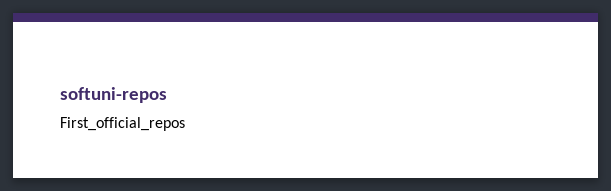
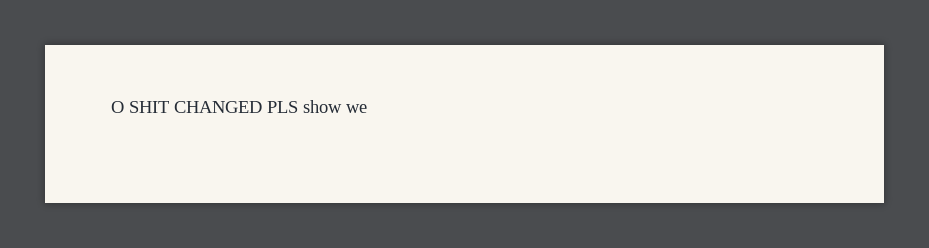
[60,87,167,103] [60,117,185,131] softuni-repos // First_official_repos -> [111,100,367,113] O SHIT CHANGED PLS show we

